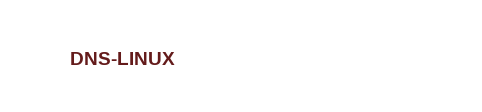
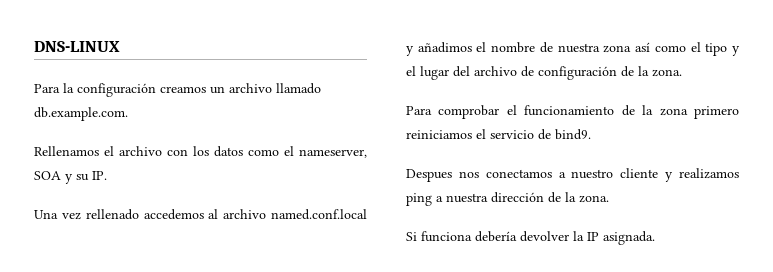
(175, 58) none -> [34,83,321,97] [34,107,128,121] [34,146,367,158] [34,171,107,184] [34,209,367,220] [406,42,740,56] [406,66,682,80] [406,105,739,119] [406,129,591,140] [406,168,739,182] [406,192,609,206] [406,231,655,245] // Para la configuración creamos un archivo llamado db.example.com. // Rellenamos el archivo con los datos como el nameserver, SOA y su IP. // Una vez rellenado accedemos al archivo named.conf.local y añadimos el nombre de nuestra zona así como el tipo y el lugar del archivo de configuración de la zona. // Para comprobar el funcionamiento de la zona primero reiniciamos el servicio de bind9. // Despues nos conectamos a nuestro cliente y realizamos ping a nuestra dirección de la zona. // Si funciona debería devolver la IP asignada.

